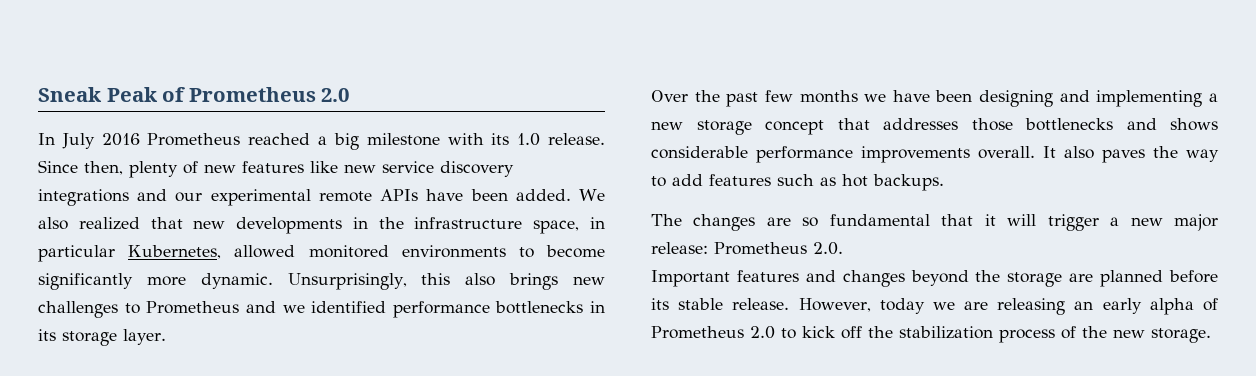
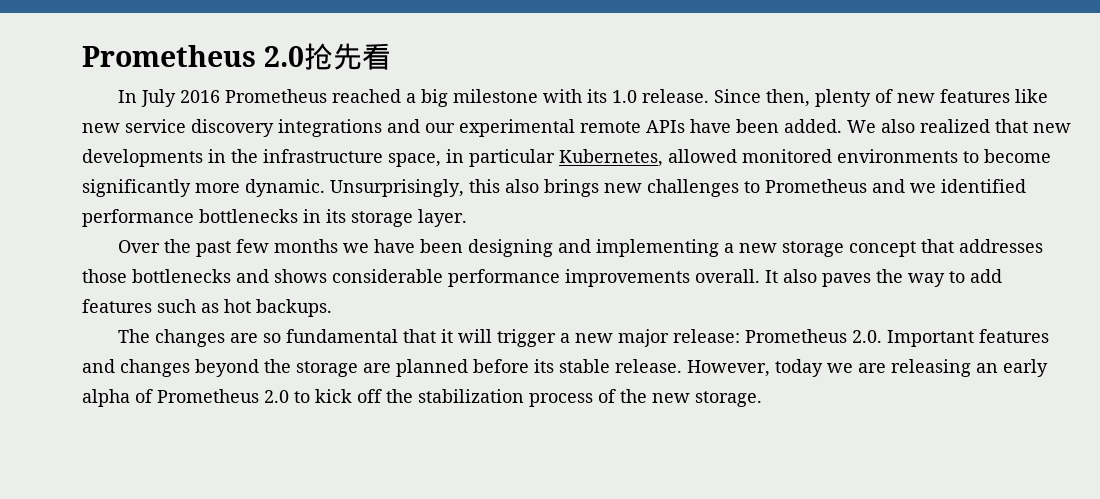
[38,87,350,102] Sneak Peak of Prometheus 2.0 -> [82,43,391,70] Prometheus 2.0抢先看
(843, 248) // -> (882, 336) none

